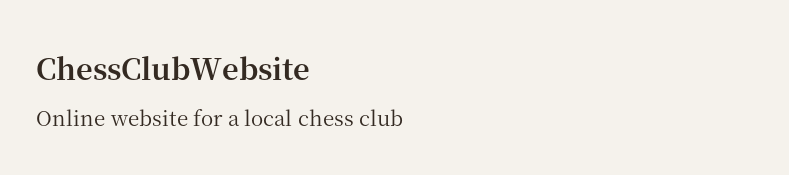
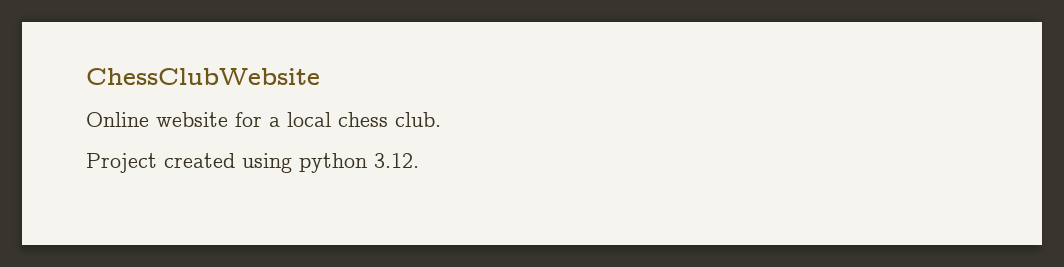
[359,109,404,126] club -> [395,112,441,127] [86,153,419,173] club. // Project created using python 3.12.

